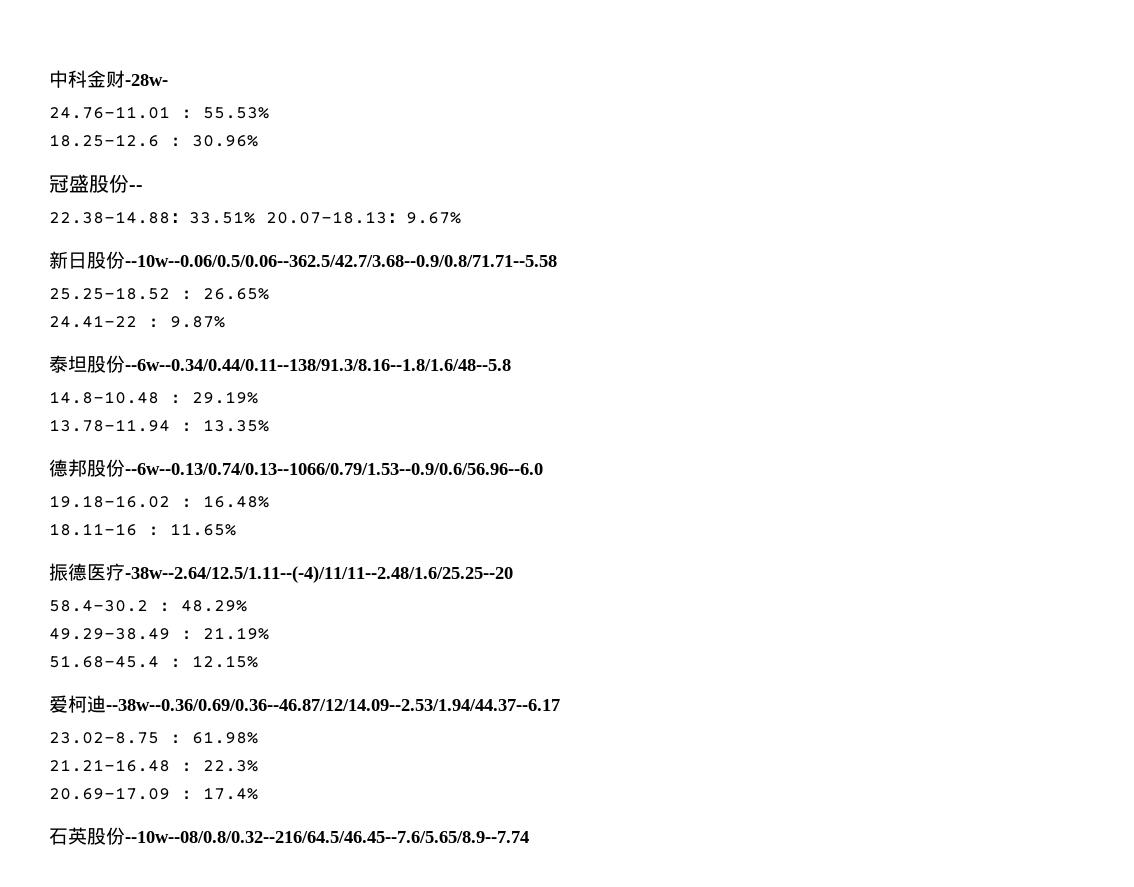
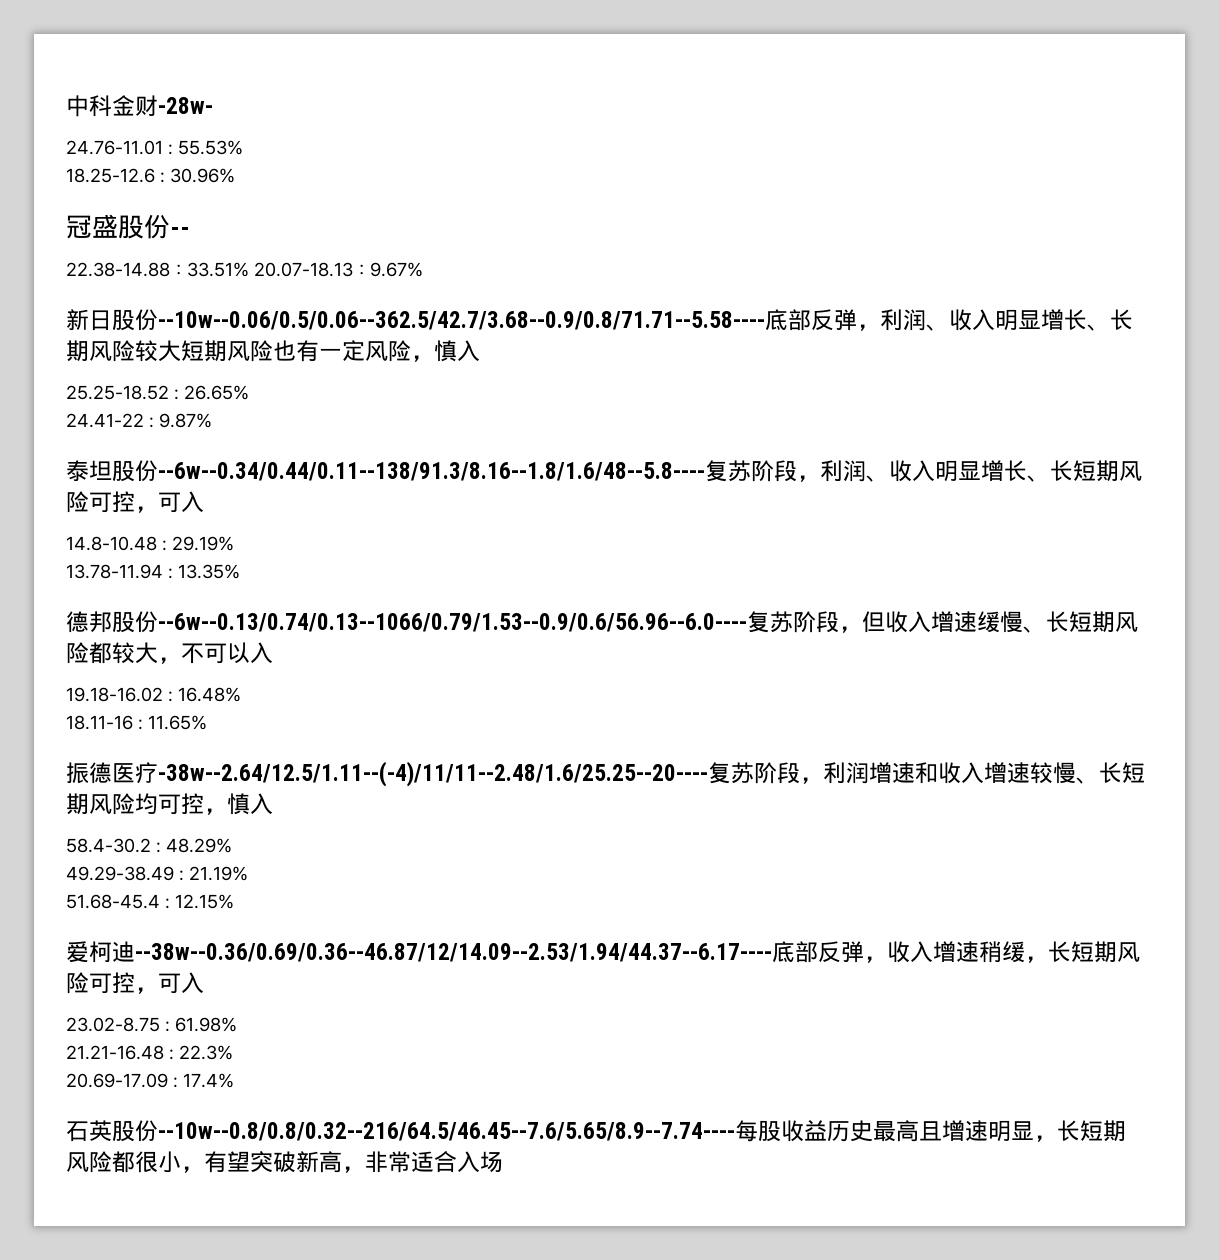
[125,255,557,267] --10w--0.06/0.5/0.06--362.5/42.7/3.68--0.9/0.8/71.71--5.58 -> [158,309,1133,331] [66,340,480,362] --10w--0.06/0.5/0.06--362.5/42.7/3.68--0.9/0.8/71.71--5.58----底部反弹，利润、收入明显增长、长期风险较大短期风险也有一定风险，慎入
[125,359,511,371] --6w--0.34/0.44/0.11--138/91.3/8.16--1.8/1.6/48--5.8 -> [158,460,1142,482] [66,491,204,513] --6w--0.34/0.44/0.11--138/91.3/8.16--1.8/1.6/48--5.8----复苏阶段，利润、收入明显增长、长短期风险可控，可入
[125,463,543,475] --6w--0.13/0.74/0.13--1066/0.79/1.53--0.9/0.6/56.96--6.0 -> [158,611,1138,633] [66,642,273,664] --6w--0.13/0.74/0.13--1066/0.79/1.53--0.9/0.6/56.96--6.0----复苏阶段，但收入增速缓慢、长短期风险都较大，不可以入
[125,566,513,583] -38w--2.64/12.5/1.11--(-4)/11/11--2.48/1.6/25.25--20 -> [158,761,1145,787] [66,793,273,815] -38w--2.64/12.5/1.11--(-4)/11/11--2.48/1.6/25.25--20----复苏阶段，利润增速和收入增速较慢、长短期风险均可控，慎入
[106,699,560,711] --38w--0.36/0.69/0.36--46.87/12/14.09--2.53/1.94/44.37--6.17 -> [135,941,1140,963] [66,972,204,994] --38w--0.36/0.69/0.36--46.87/12/14.09--2.53/1.94/44.37--6.17----底部反弹，收入增速稍缓，长短期风险可控，可入
[125,831,529,843] --10w--08/0.8/0.32--216/64.5/46.45--7.6/5.65/8.9--7.74 -> [158,1120,1126,1142] [66,1151,503,1173] --10w--0.8/0.8/0.32--216/64.5/46.45--7.6/5.65/8.9--7.74----每股收益历史最高且增速明显，长短期风险都很小，有望突破新高，非常适合入场

